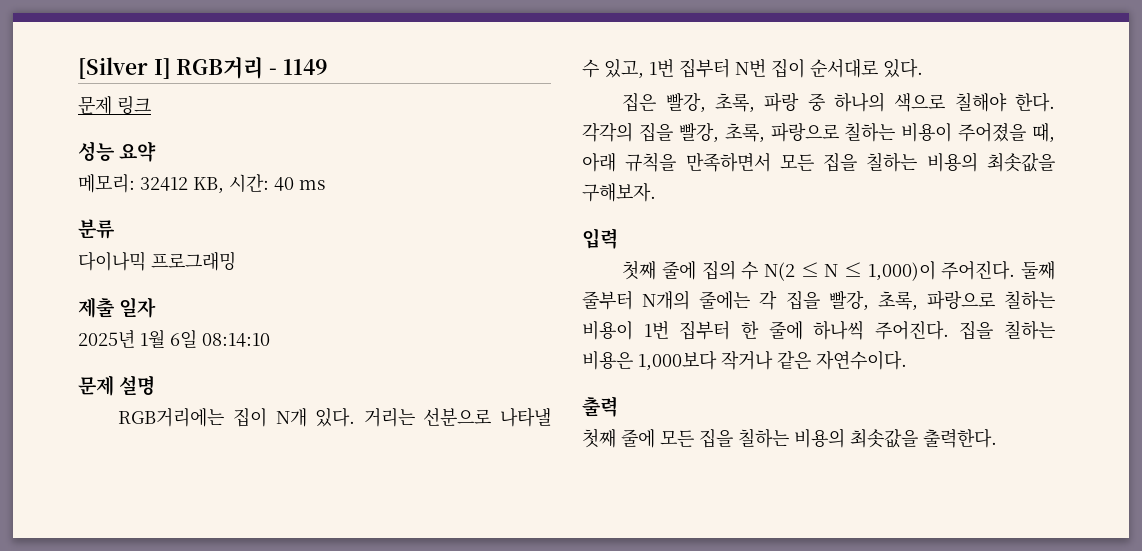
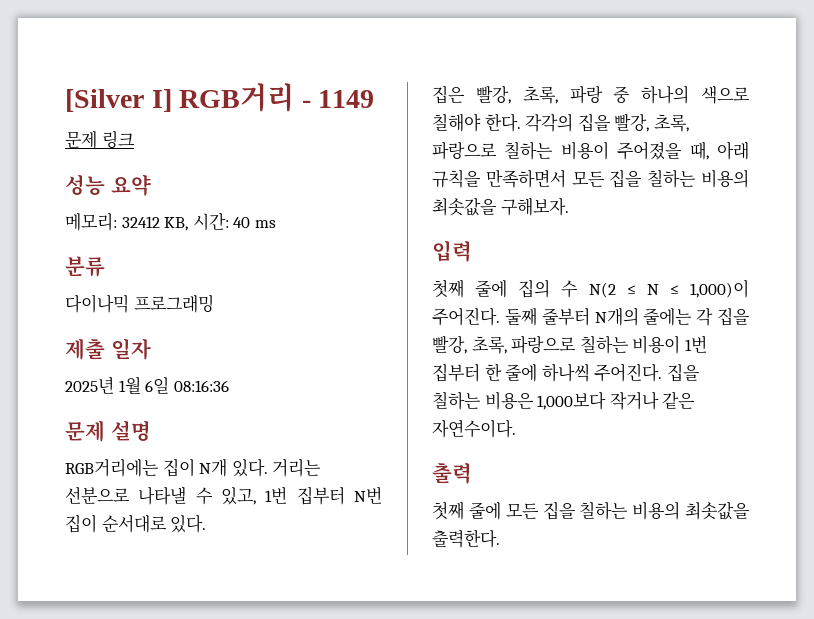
[202,333,270,347] 08:14:10 -> [173,380,229,392] 08:16:36

